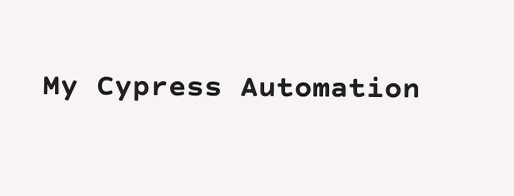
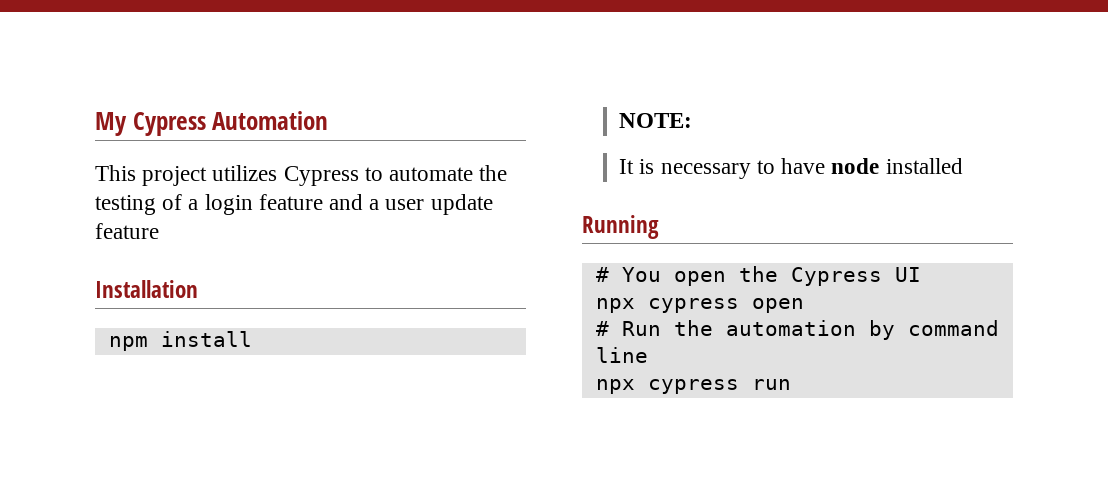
(421, 86) none -> [95,165,508,186] [95,194,493,215] [95,223,159,239] [95,280,198,298] [108,331,252,351] [619,113,693,128] [619,158,963,179] [582,215,659,239] [595,266,921,286] [595,298,804,313] [595,320,999,340] [595,347,648,363] [595,379,791,394] // This project utilizes Cypress to automate the testing of a login feature and a user update feature // Installation // npm install // NOTE: // It is necessary to have node installed // Running // # You open the Cypress UI // npx cypress open // # Run the automation by command line // npx cypress run

